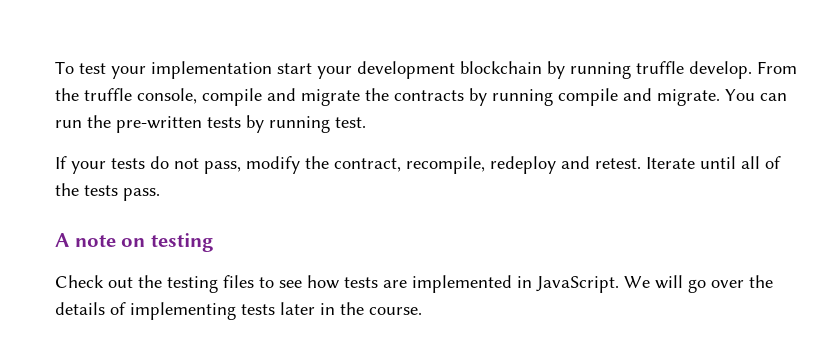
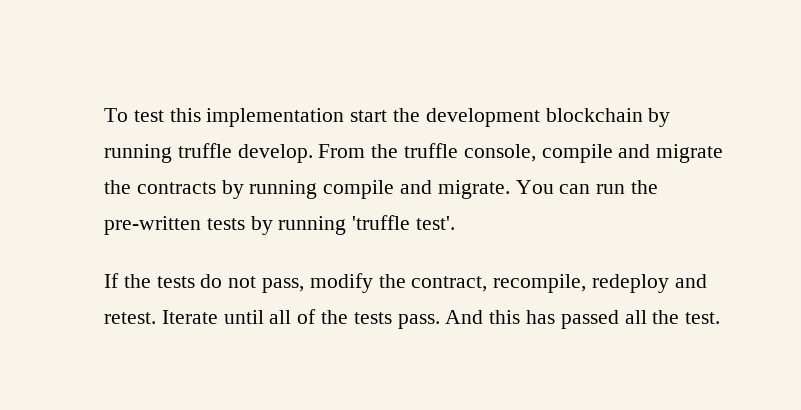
[111,66,146,79] your -> [169,108,201,122] this
[317,66,352,79] your -> [393,108,421,122] the
[335,117,366,128] test. -> [352,215,456,230] 'truffle test'.
[71,161,106,174] your -> [123,274,151,288] the
[55,233,214,252] [55,275,773,293] [55,302,422,320] // A note on testing // Check out the testing files to see how tests are implemented in JavaScript. We will go over the details of implementing tests later in the course. -> [445,310,721,329] And this has passed all the test.

